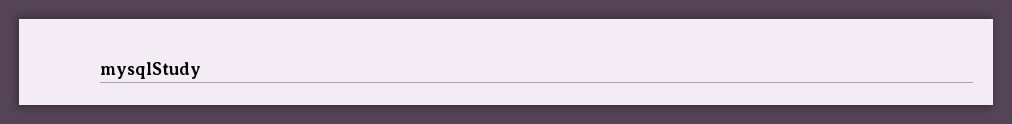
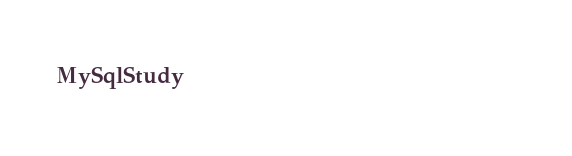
[100,62,201,79] mysqlStudy -> [56,66,184,89] MySqlStudy

